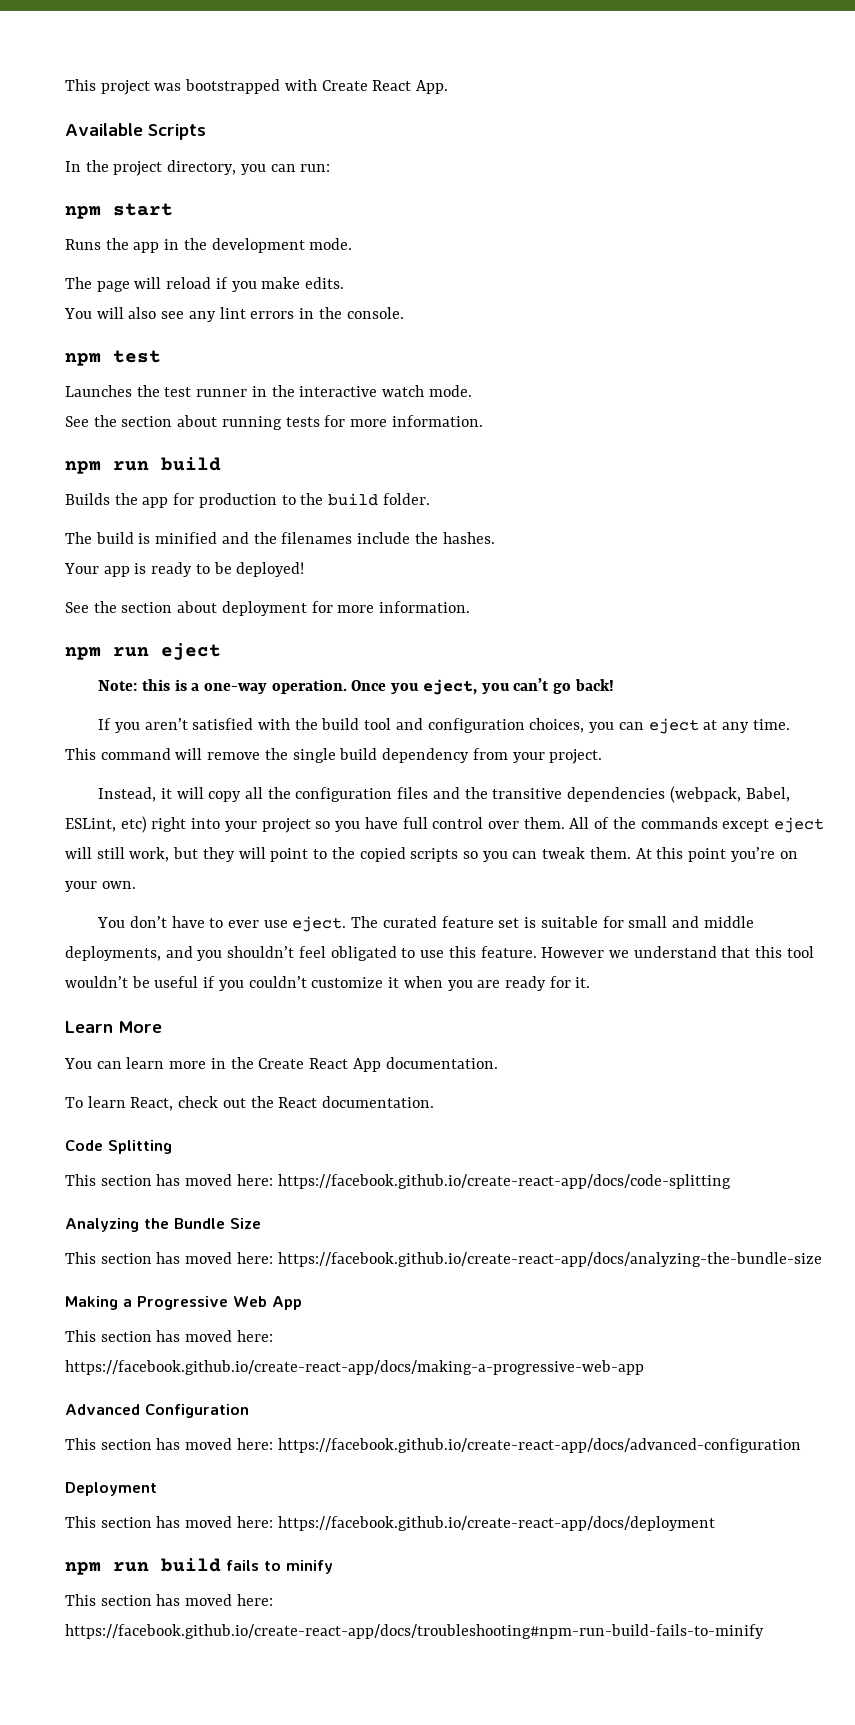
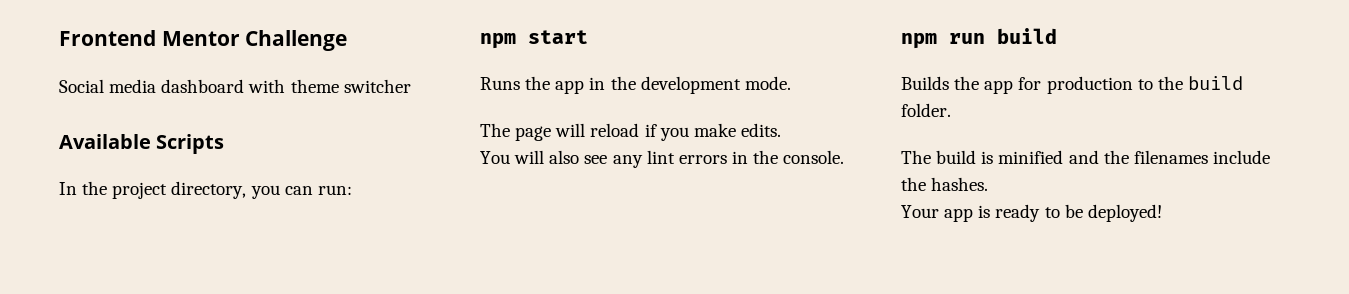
[65,79,449,95] This project was bootstrapped with Create React App. -> [59,30,348,51] [59,79,411,93] Frontend Mentor Challenge // Social media dashboard with theme switcher
[65,350,161,366] [65,385,472,397] [65,415,483,430] // npm test // Launches the test runner in the interactive watch mode. // See the section about running tests for more information. -> (845, 157) none
[65,601,471,616] [65,643,221,660] [98,678,614,695] [98,718,790,734] [65,748,603,764] [98,786,790,803] [65,816,825,833] [65,847,798,862] [65,881,136,892] [97,916,754,932] [65,946,814,961] [65,976,591,991] [65,1021,162,1033] [64,1057,498,1072] [65,1096,435,1111] [65,1140,172,1154] [65,1174,731,1189] [65,1218,261,1232] [65,1252,822,1267] [65,1296,302,1310] [65,1330,273,1342] [65,1360,644,1375] [65,1404,249,1418] [65,1438,801,1453] [65,1482,157,1496] [65,1516,715,1531] [65,1558,333,1575] [65,1594,273,1606] [65,1624,764,1639] // See the section about deployment for more information. // npm run eject // Note: this is a one-way operation. Once you eject, you can’t go back! // If you aren’t satisfied with the build tool and configuration choices, you can eject at any time. This command will remove the single build dependency from your project. // Instead, it will copy all the configuration files and the transitive dependencies (webpack, Babel, ESLint, etc) right into your project so you have full control over them. All of the commands except eject will still work, but they will point to the copied scripts so you can tweak them. At this point you’re on your own. // You don’t have to ever use eject. The curated feature set is suitable for small and middle deployments, and you shouldn’t feel obligated to use this feature. However we understand that this tool wouldn’t be useful if you couldn’t customize it when you are ready for it. // Learn More // You can learn more in the Create React App documentation. // To learn React, check out the React documentation. // Code Splitting // This section has moved here: https://facebook.github.io/create-react-app/docs/code-splitting // Analyzing the Bundle Size // This section has moved here: https://facebook.github.io/create-react-app/docs/analyzing-the-bundle-size // Making a Progressive Web App // This section has moved here: https://facebook.github.io/create-react-app/docs/making-a-progressive-web-app // Advanced Configuration // This section has moved here: https://facebook.github.io/create-react-app/docs/advanced-configuration // Deployment // This section has moved here: https://facebook.github.io/create-react-app/docs/deployment // npm run build fails to minify // This section has moved here: https://facebook.github.io/create-react-app/docs/troubleshooting#npm-run-build-fails-to-minify -> (1162, 213) none

